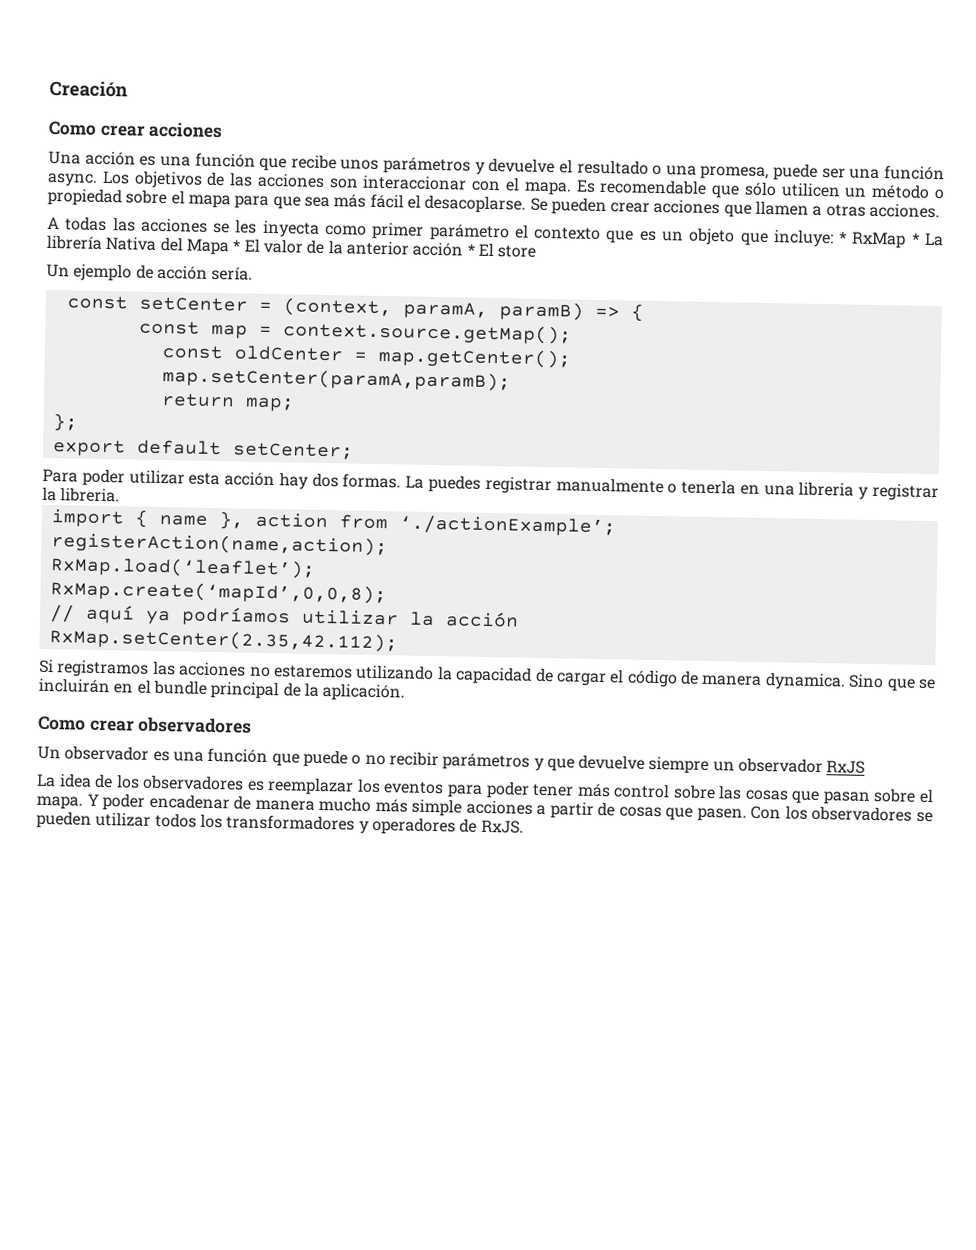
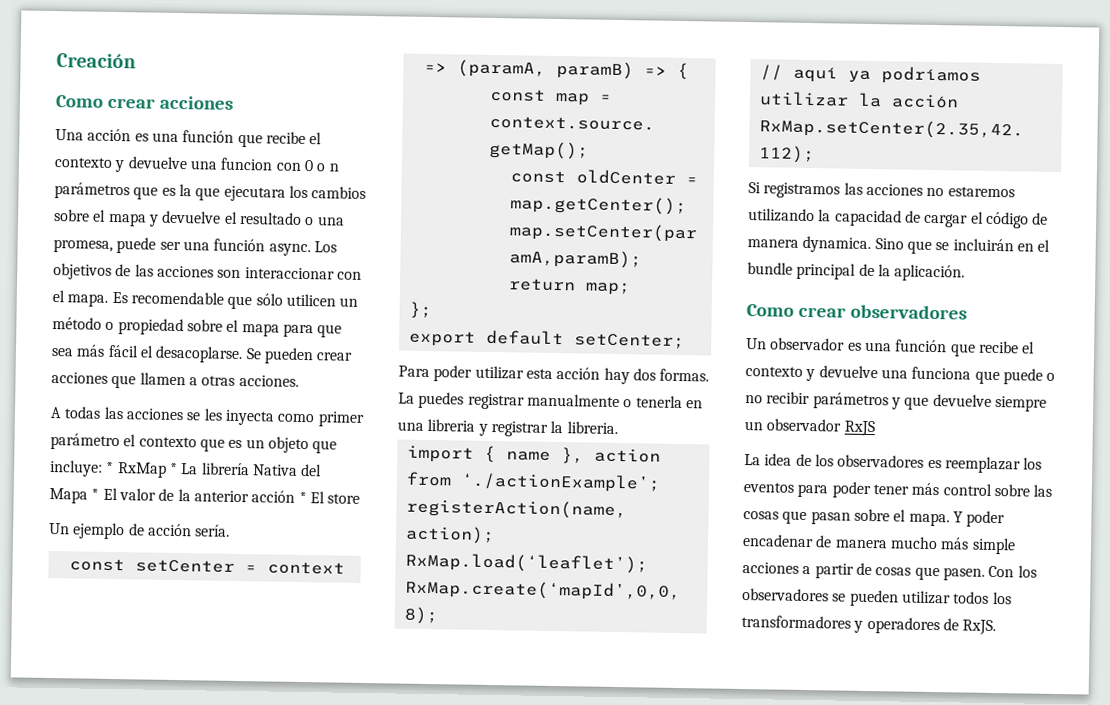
[340,157,472,175] unos parámetros -> [309,132,323,145] [54,156,339,173] [54,182,367,202] [54,209,147,227] el contexto y devuelve una funcion con 0 o n parámetros que es la que ejecutara los cambios sobre el mapa
[282,297,488,319] (context, paramA, -> [266,561,345,575] [423,59,546,78] context => (paramA,
(300, 760) none -> [978,340,1036,354] [745,365,1000,385] recibe el contexto y devuelve una funciona que

